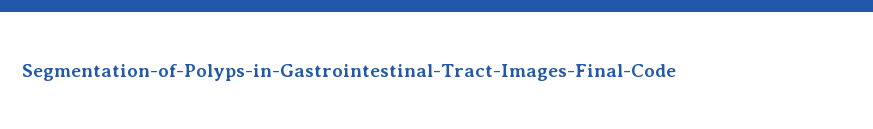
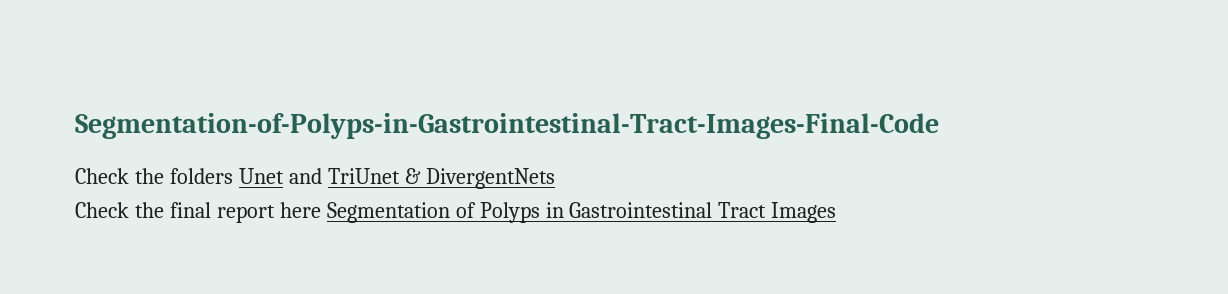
(676, 72) none -> [75,168,555,189] [75,202,837,223] // Check the folders Unet and TriUnet & DivergentNets // Check the final report here Segmentation of Polyps in Gastrointestinal Tract Images

